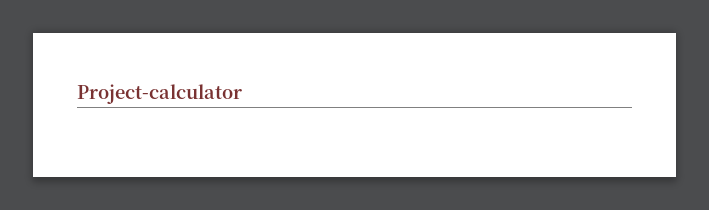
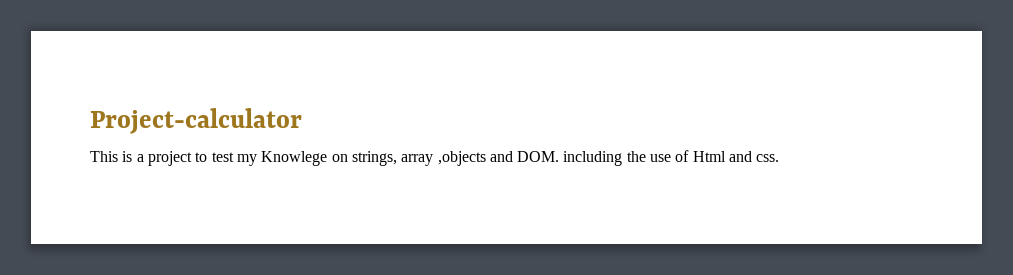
(242, 94) none -> [90,150,780,166] // This is a project to test my Knowlege on strings, array ,objects and DOM. including the use of Html and css.

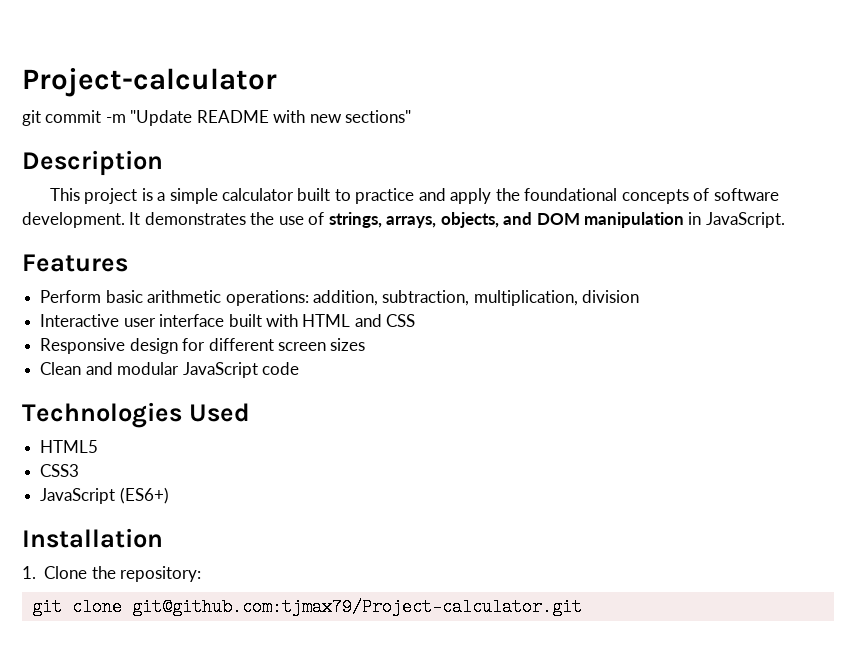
(302, 121) none -> [22,110,412,126] [22,150,163,176] // git commit -m "Update README with new sections" // Description
(118, 156) none -> [84,188,138,204] project
[147,150,780,166] project to test my Knowlege on strings, array ,objects and DOM. including the use of Html and css. -> [169,188,779,204] [22,212,785,228] [22,254,128,272] [40,290,640,306] [40,314,416,327] [40,338,366,354] [40,362,299,378] [22,402,250,428] [40,440,99,453] [40,464,80,477] [40,487,169,504] [22,528,163,548] [22,566,202,582] [31,598,582,616] simple calculator built to practice and apply the foundational concepts of software development. It demonstrates the use of strings, arrays, objects, and DOM manipulation in JavaScript. // Features // Perform basic arithmetic operations: addition, subtraction, multiplication, division // Interactive user interface built with HTML and CSS // Responsive design for different screen sizes // Clean and modular JavaScript code // Technologies Used // HTML5 // CSS3 // JavaScript (ES6+) // Installation // 1. Clone the repository: // git clone git@github.com:tjmax79/Project-calculator.git

